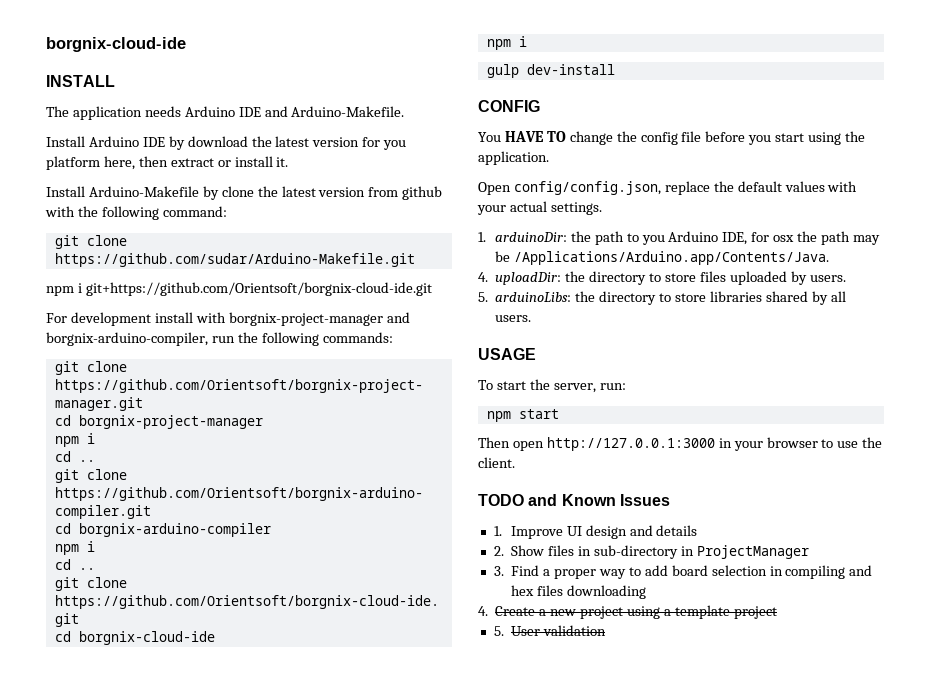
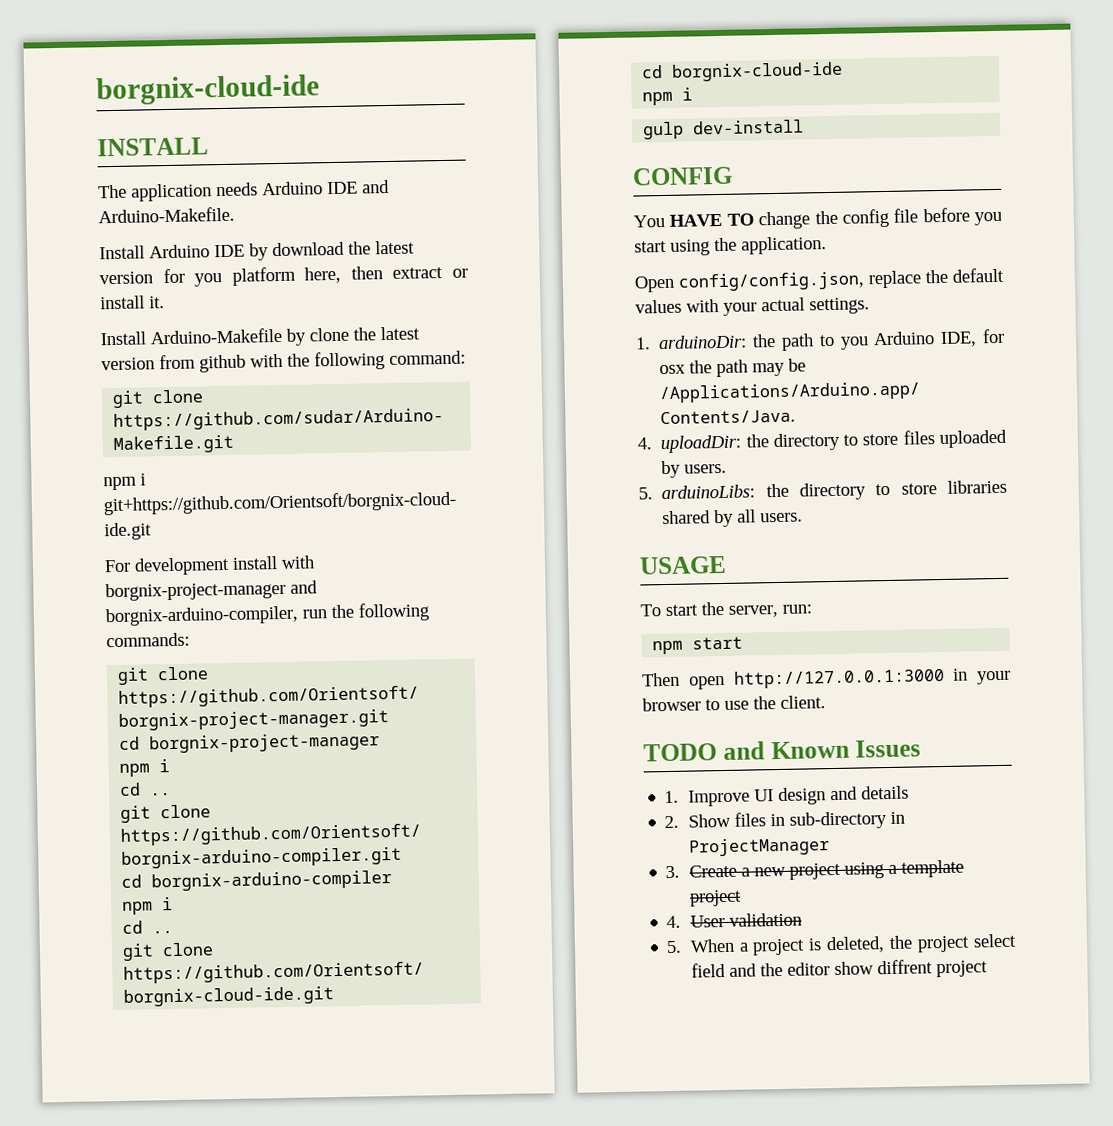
[511,565,873,579] [511,585,647,599] [478,606,488,616] Find a proper way to add board selection in compiling and hex files downloading // 4. -> (681, 872) none
[493,626,504,636] 5. -> [666,915,682,929] 4.
(607, 630) none -> [666,933,1017,956] [690,959,988,978] // 5. When a project is deleted, the project select field and the editor show diffrent project

